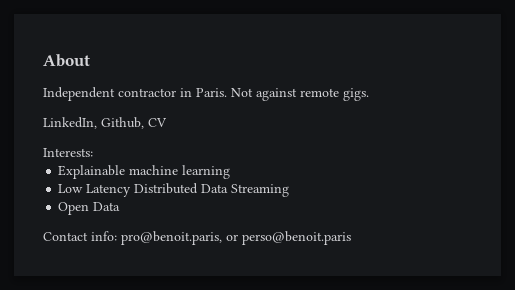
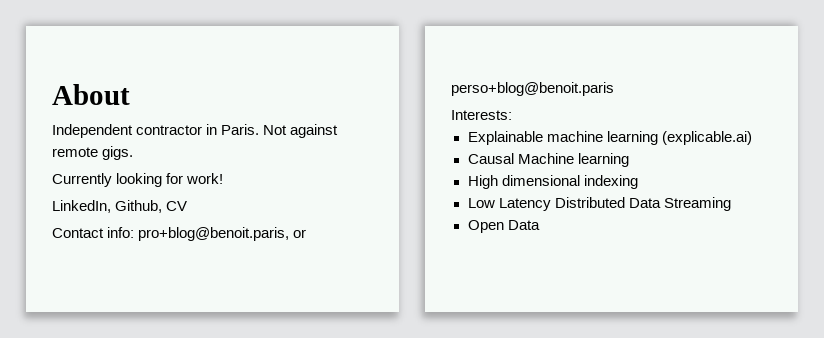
(369, 94) none -> [52,173,224,187] // Currently looking for work!
(167, 122) none -> [52,227,307,241] [451,82,614,96] // Contact info: pro+blog@benoit.paris, or perso+blog@benoit.paris
(231, 172) none -> [661,131,752,145] [467,153,629,167] [467,175,638,189] (explicable.ai) // Causal Machine learning // High dimensional indexing
[43,231,351,245] // Contact info: pro@benoit.paris, or perso@benoit.paris -> (540, 225) none

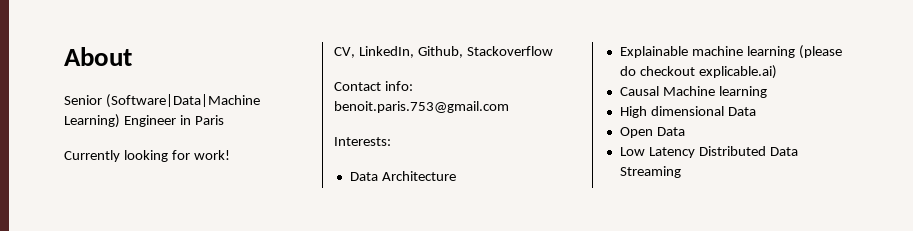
[52,124,339,138] [52,146,134,160] Independent contractor in Paris. Not against remote gigs. -> [64,94,260,108] [64,114,224,128] Senior (Software|Data|Machine Learning) Engineer in Paris
(224, 178) none -> [334,47,355,58] CV,
[166,201,188,211] CV -> [466,46,553,56] Stackoverflow
[138,227,307,241] [451,82,614,96] pro+blog@benoit.paris, or perso+blog@benoit.paris -> [334,101,509,113] benoit.paris.753@gmail.com
(512, 115) none -> [349,171,456,181] // Data Architecture
[661,131,752,145] (explicable.ai) -> [798,45,842,59] [619,65,777,79] (please do checkout explicable.ai)
[583,175,638,189] indexing -> [727,107,756,116] [619,127,685,138] Data // Open Data
[467,220,540,233] // Open Data -> (681, 172) none

